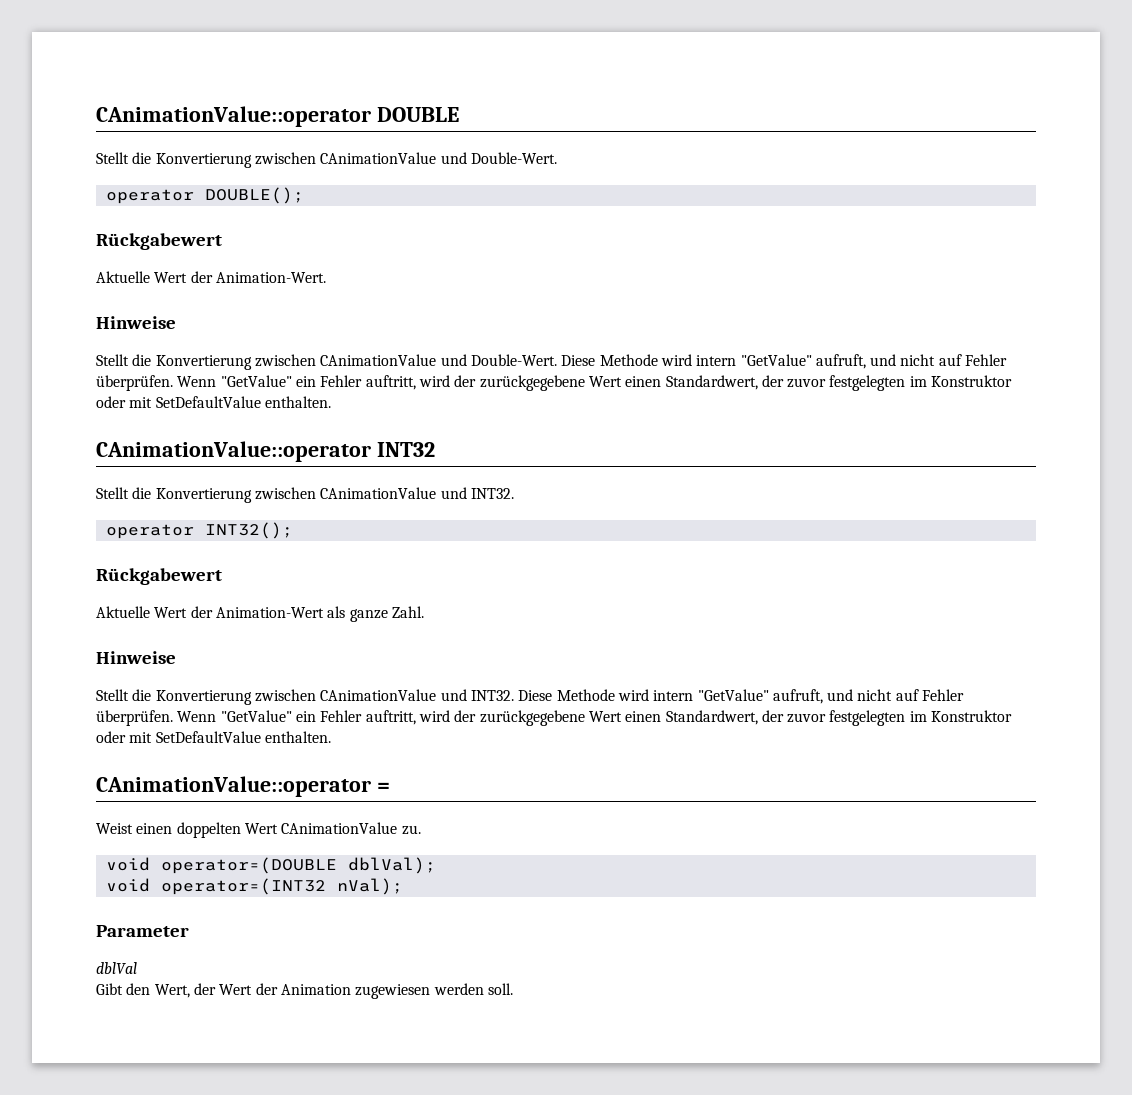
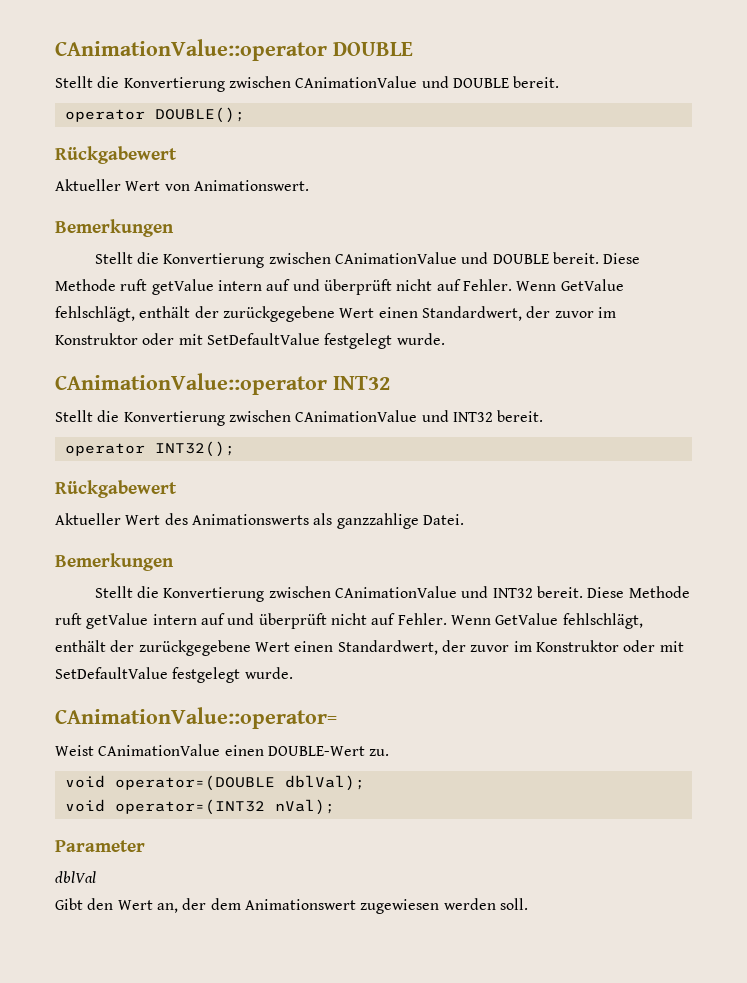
[470,152,557,164] Double-Wert. -> [452,76,560,88] DOUBLE bereit.
[96,271,326,283] [96,316,176,329] [96,354,1008,370] [96,375,1013,391] [96,396,331,408] Aktuelle Wert der Animation-Wert. // Hinweise // Stellt die Konvertierung zwischen CAnimationValue und Double-Wert. Diese Methode wird intern "GetValue" aufruft, und nicht auf Fehler überprüfen. Wenn "GetValue" ein Fehler auftritt, wird der zurückgegebene Wert einen Standardwert, der zuvor festgelegten im Konstruktor oder mit SetDefaultValue enthalten. -> [55,179,309,191] [55,219,174,237] [94,252,641,268] [55,279,624,295] [55,306,616,322] [55,333,445,349] Aktueller Wert von Animationswert. // Bemerkungen // Stellt die Konvertierung zwischen CAnimationValue und DOUBLE bereit. Diese Methode ruft getValue intern auf und überprüft nicht auf Fehler. Wenn GetValue fehlschlägt, enthält der zurückgegebene Wert einen Standardwert, der zuvor im Konstruktor oder mit SetDefaultValue festgelegt wurde.
[470,488,514,499] INT32. -> [452,410,544,422] INT32 bereit.
[96,606,424,622] [96,651,176,664] [96,689,965,705] [96,710,1013,726] [96,731,331,743] [96,776,390,797] [96,822,398,838] Aktuelle Wert der Animation-Wert als ganze Zahl. // Hinweise // Stellt die Konvertierung zwischen CAnimationValue und INT32. Diese Methode wird intern "GetValue" aufruft, und nicht auf Fehler überprüfen. Wenn "GetValue" ein Fehler auftritt, wird der zurückgegebene Wert einen Standardwert, der zuvor festgelegten im Konstruktor oder mit SetDefaultValue enthalten. // CAnimationValue::operator = // Weist einen doppelten Wert CAnimationValue -> [55,513,464,529] [55,553,174,571] [94,586,690,602] [55,613,643,629] [55,640,684,656] [55,667,293,683] [55,707,337,729] [55,744,365,756] Aktueller Wert des Animationswerts als ganzzahlige Datei. // Bemerkungen // Stellt die Konvertierung zwischen CAnimationValue und INT32 bereit. Diese Methode ruft getValue intern auf und überprüft nicht auf Fehler. Wenn GetValue fehlschlägt, enthält der zurückgegebene Wert einen Standardwert, der zuvor im Konstruktor oder mit SetDefaultValue festgelegt wurde. // CAnimationValue::operator= // Weist CAnimationValue einen DOUBLE-Wert
[154,983,351,998] Wert, der Wert der Animation -> [117,898,356,913] Wert an, der dem Animationswert

